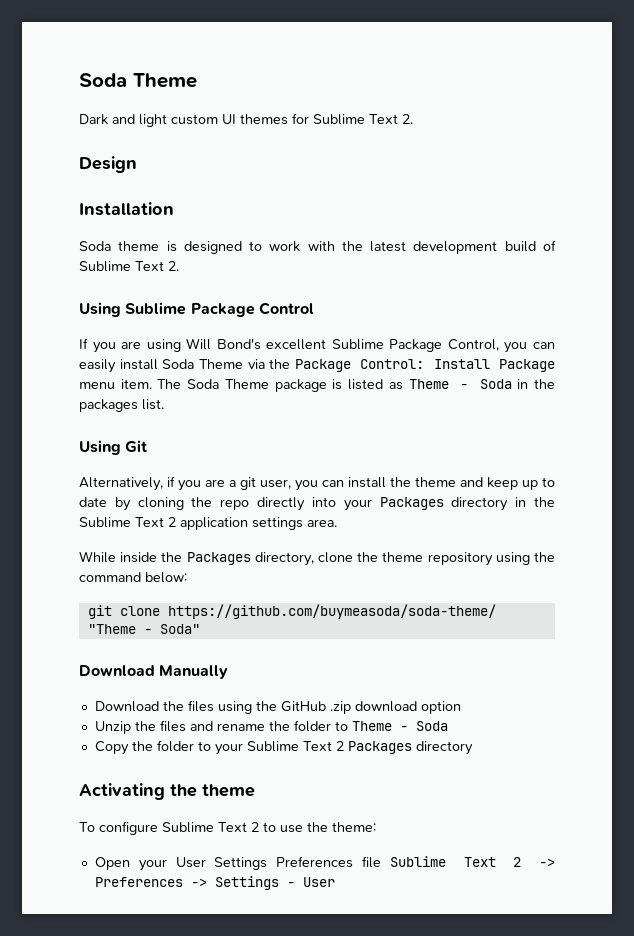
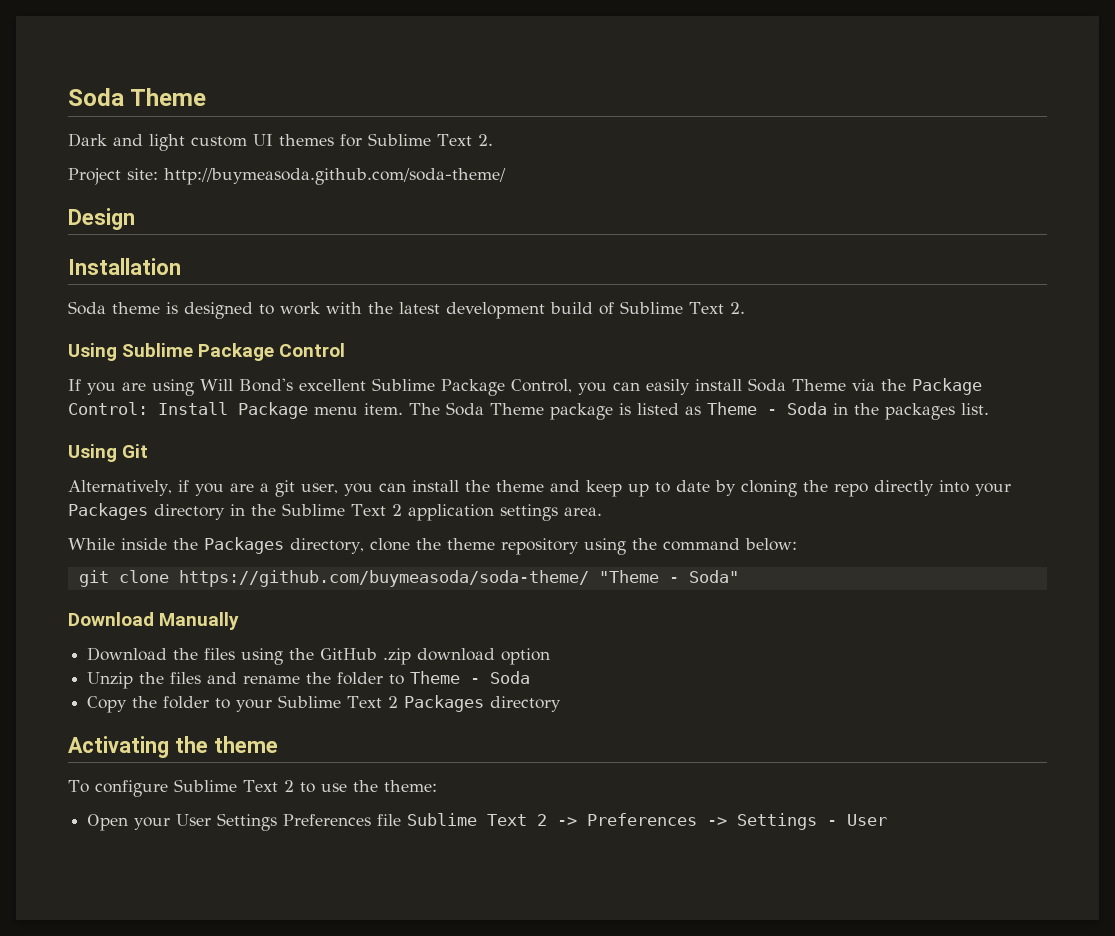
(413, 119) none -> [68,168,506,185] // Project site: http://buymeasoda.github.com/soda-theme/

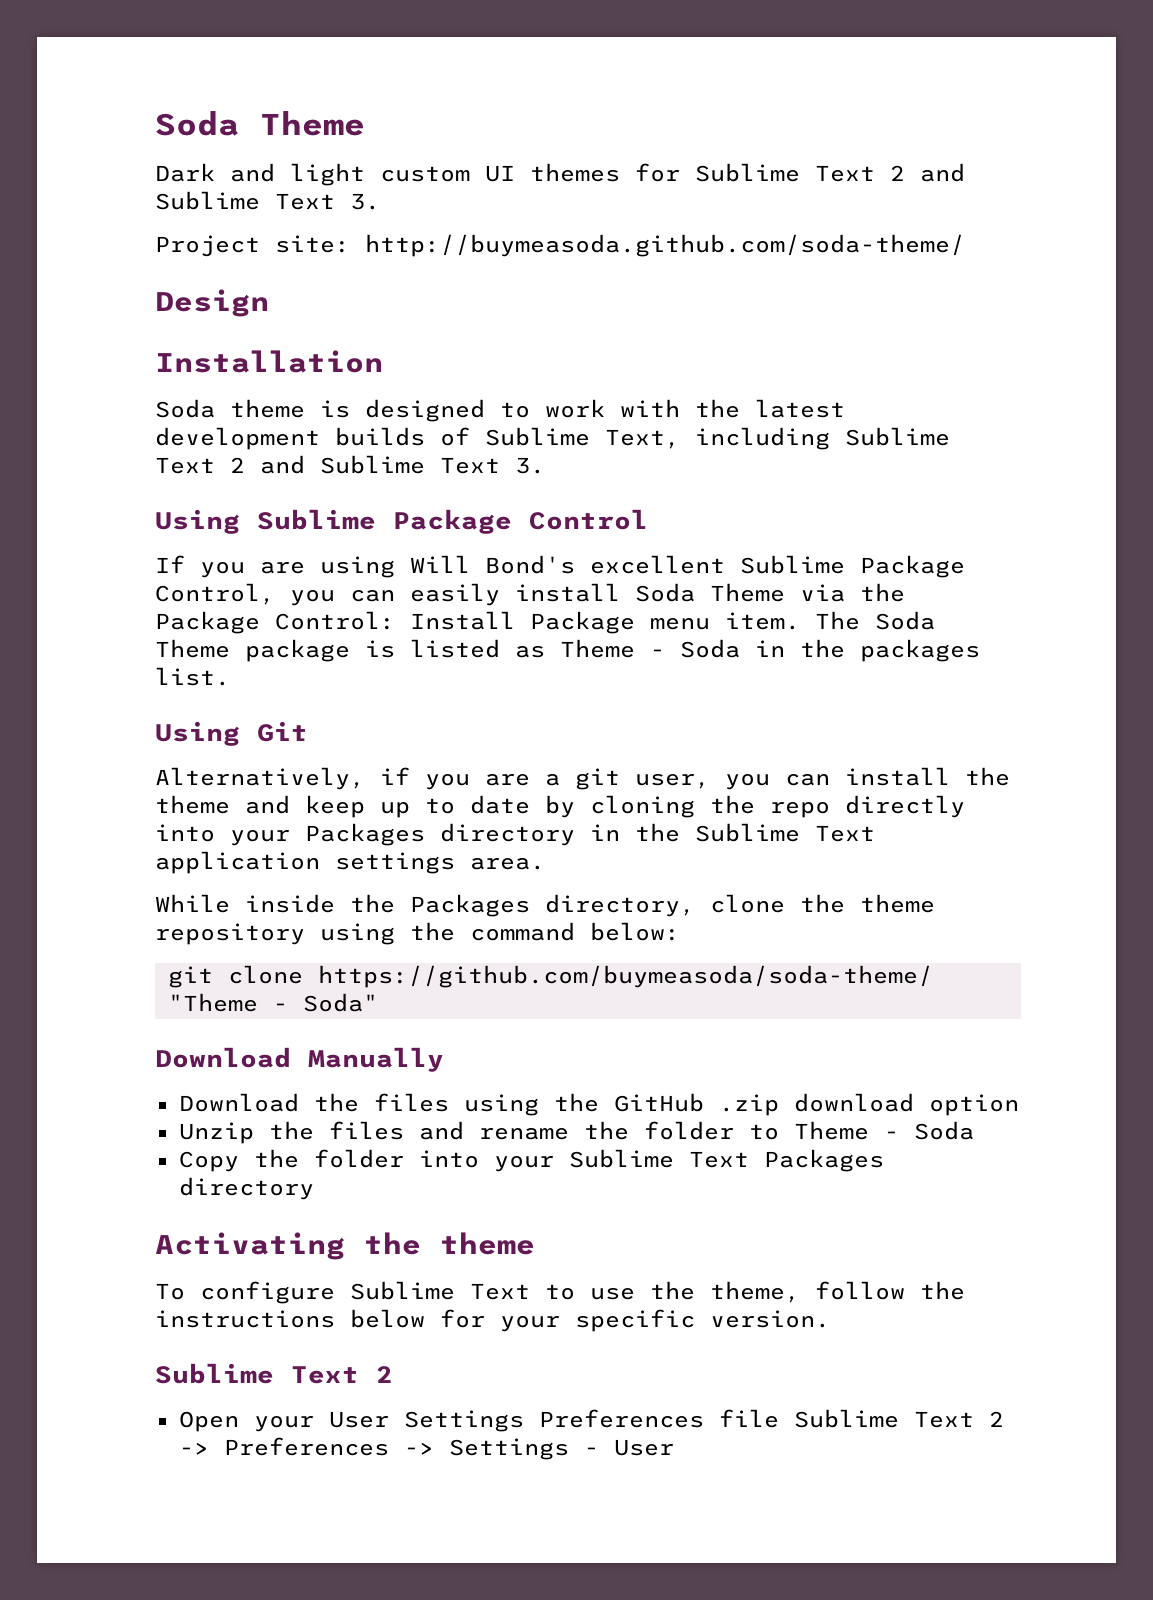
[477,134,493,146] 2. -> [890,163,965,182] [155,191,380,210] 2 and Sublime Text 3.
[550,302,593,314] build -> [335,427,425,446] builds
[689,302,745,314] Text 2. -> [605,427,950,450] [155,455,545,474] Text, including Sublime Text 2 and Sublime Text 3.
[391,504,402,516] 2 -> (875, 833) none
[215,698,231,709] to -> [418,1150,479,1168] into
[388,696,399,708] 2 -> (749, 1159) none
[283,780,294,792] 2 -> (530, 1291) none
[383,780,437,792] theme: -> [710,1281,965,1303] [155,1309,830,1332] [155,1363,393,1384] theme, follow the instructions below for your specific version. // Sublime Text 2

